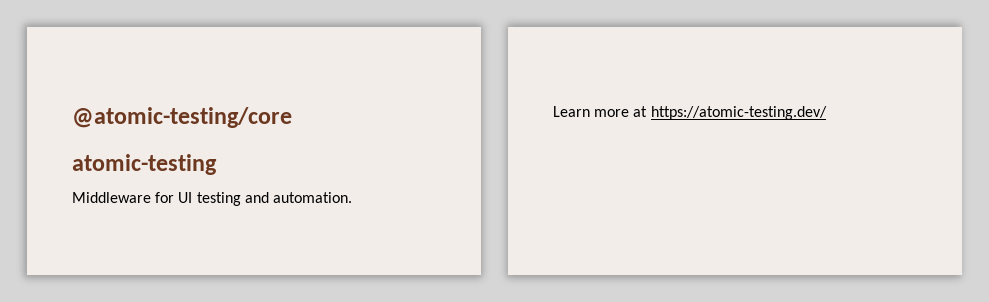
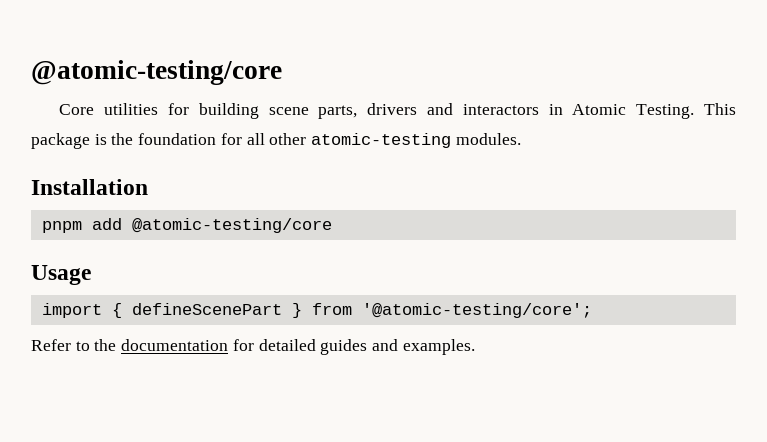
[72,107,292,128] [72,154,217,175] [72,192,352,206] [553,106,827,120] @atomic-testing/core // atomic-testing // Middleware for UI testing and automation. // Learn more at https://atomic-testing.dev/ -> [31,60,282,85] [59,103,737,119] [31,133,521,149] [31,179,148,195] [41,218,332,233] [31,265,91,285] [41,303,592,318] [31,339,475,355] @atomic-testing/core // Core utilities for building scene parts, drivers and interactors in Atomic Testing. This package is the foundation for all other atomic-testing modules. // Installation // pnpm add @atomic-testing/core // Usage // import { defineScenePart } from '@atomic-testing/core'; // Refer to the documentation for detailed guides and examples.

